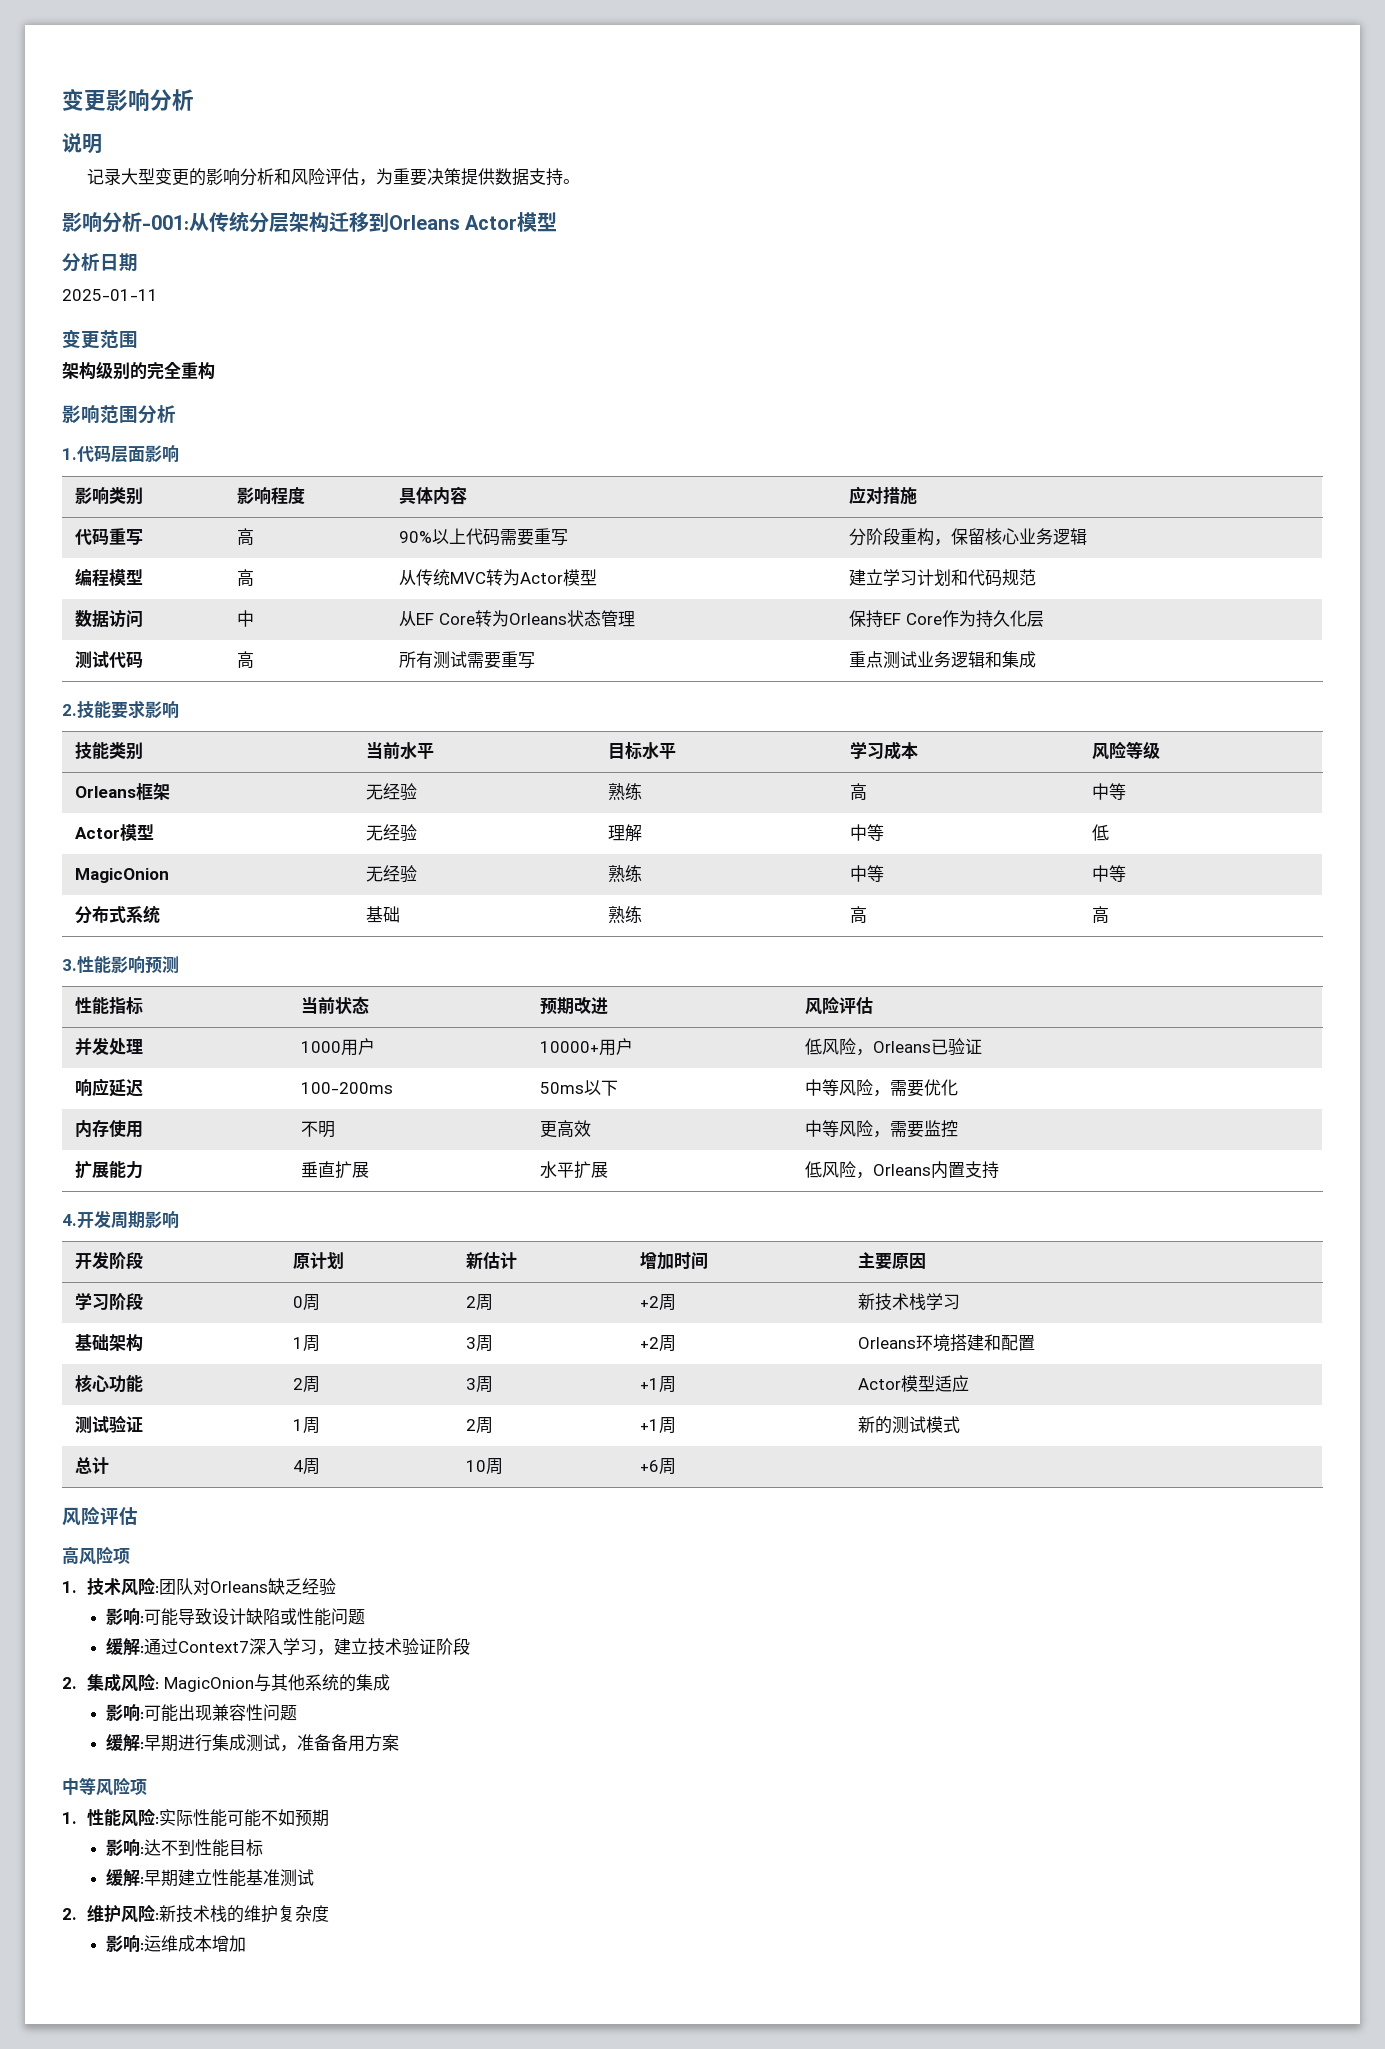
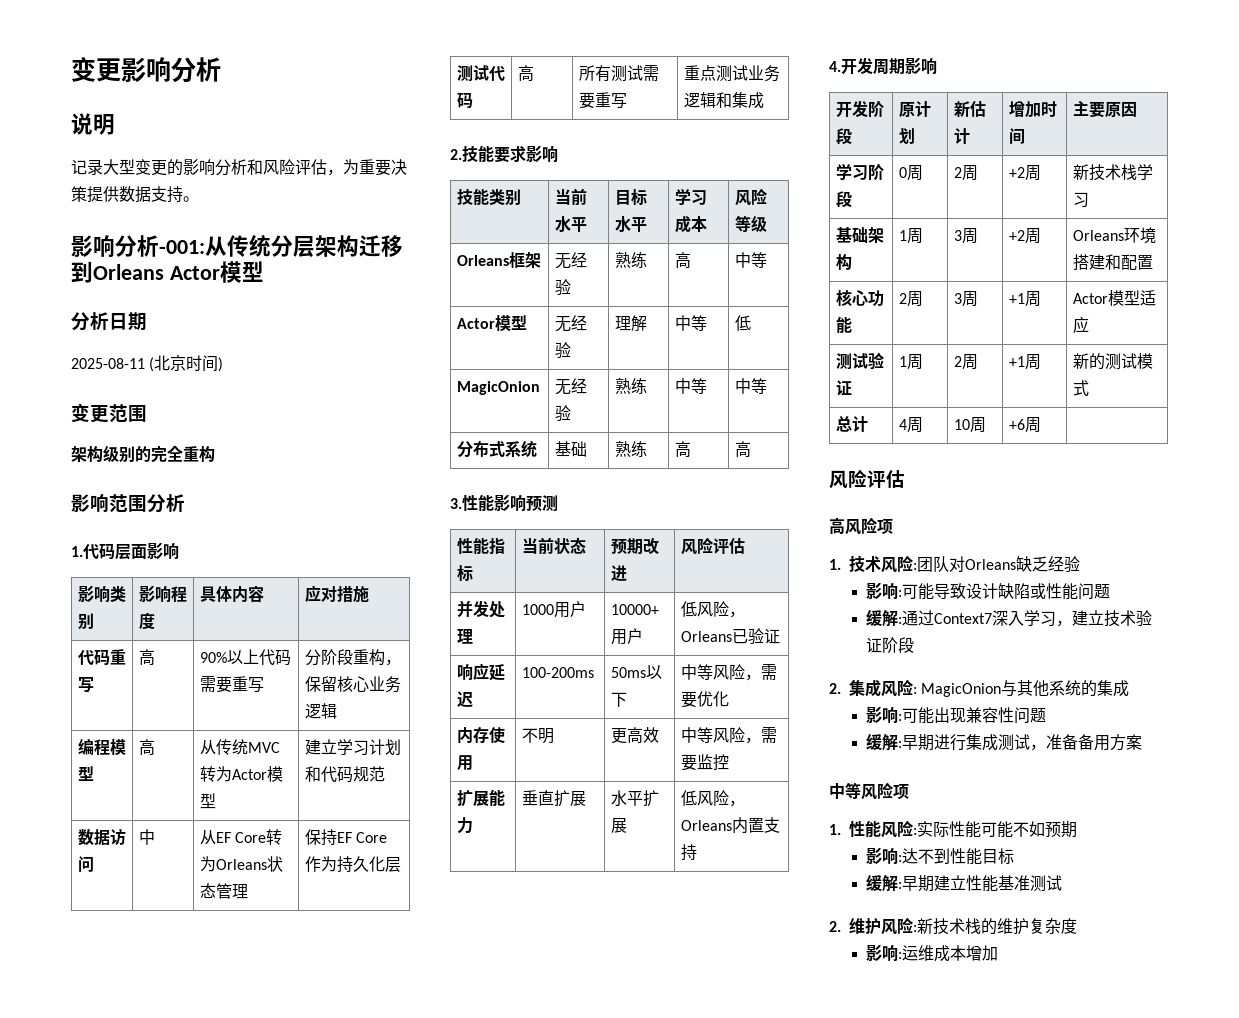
[62,289,158,301] 2025-01-11 -> [71,355,224,372] 2025-08-11 (北京时间)

